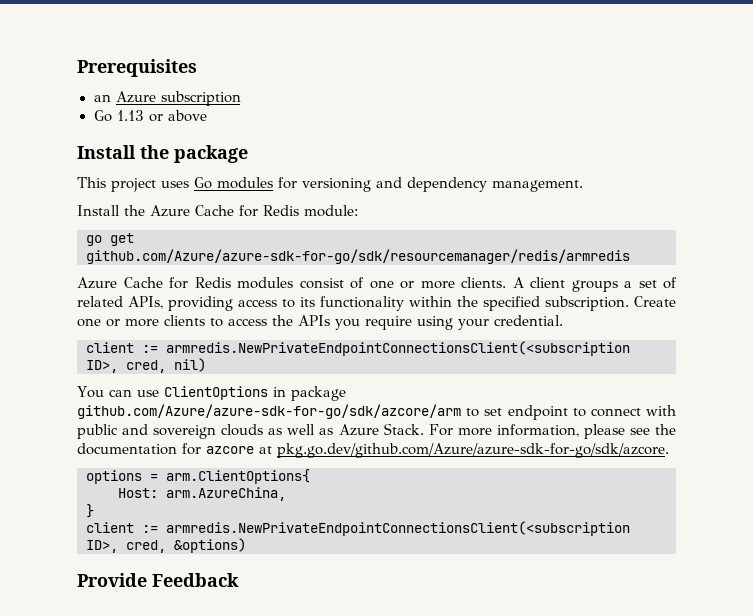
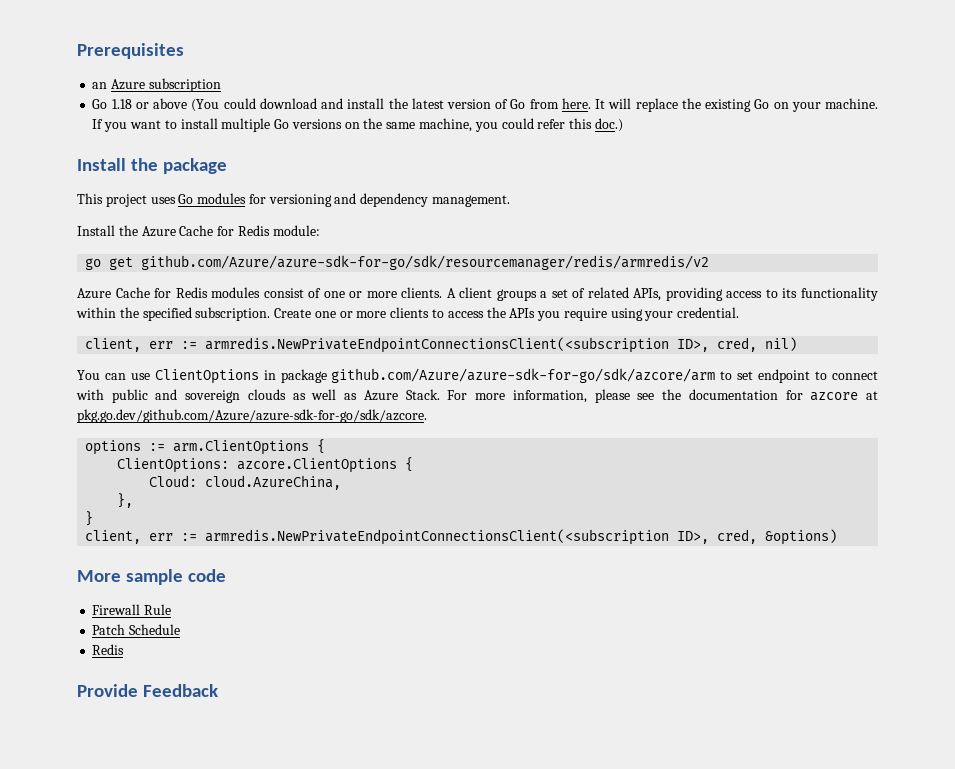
[116,110,144,121] 1.13 -> [111,99,132,109] 1.18
(207, 116) none -> [191,98,879,112] [92,118,623,132] (You could download and install the latest version of Go from here. It will replace the existing Go on your machine. If you want to install multiple Go versions on the same machine, you could refer this doc.)
[86,249,630,264] github.com/Azure/azure-sdk-for-go/sdk/resourcemanager/redis/armredis -> [141,255,710,270] github.com/Azure/azure-sdk-for-go/sdk/resourcemanager/redis/armredis/v2
[86,342,134,353] client -> [85,338,174,352] client, err
[150,469,310,484] [118,487,286,501] = arm.ClientOptions{ // Host: arm.AzureChina, -> [149,439,326,455] [117,457,414,473] [149,475,342,490] [117,493,134,508] := arm.ClientOptions { // ClientOptions: azcore.ClientOptions { // Cloud: cloud.AzureChina, // },
[86,522,134,533] client -> [85,530,174,544] client, err
(246, 545) none -> [77,569,226,585] [92,604,172,615] [92,624,181,635] [92,644,125,655] // More sample code // Firewall Rule // Patch Schedule // Redis

